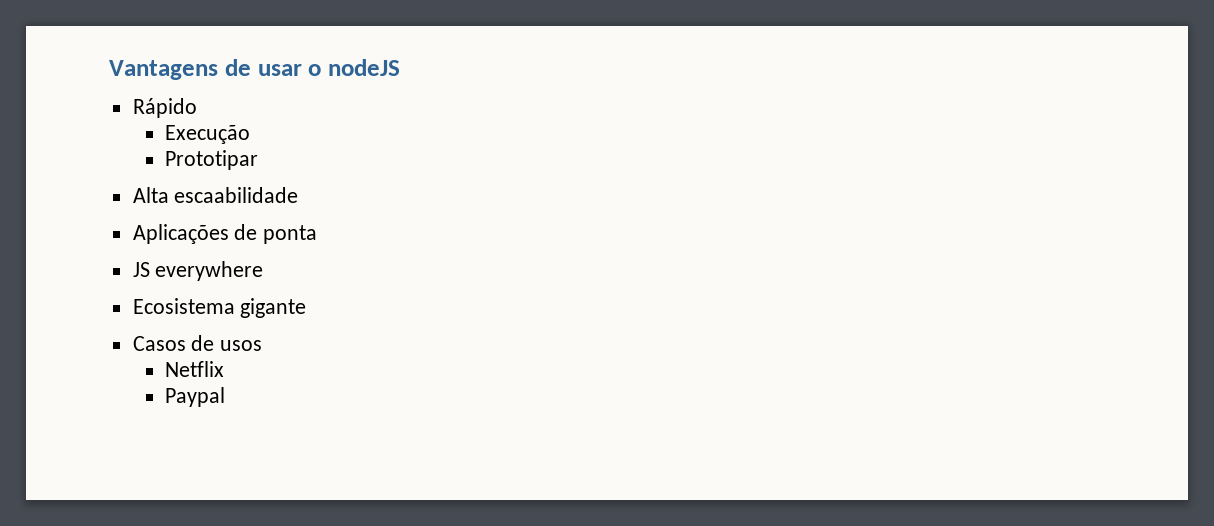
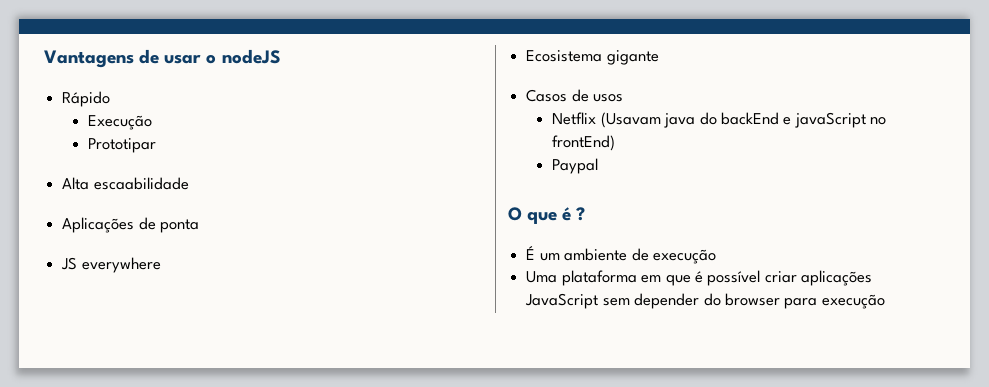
[165,387,226,407] // Paypal -> [600,112,887,128] [552,135,616,151] [552,158,599,174] [508,207,586,224] [526,245,716,264] [526,270,873,286] [525,293,885,309] (Usavam java do backEnd e javaScript no frontEnd) // Paypal // O que é ? // É um ambiente de execução // Uma plataforma em que é possível criar aplicações JavaScript sem depender do browser para execução

